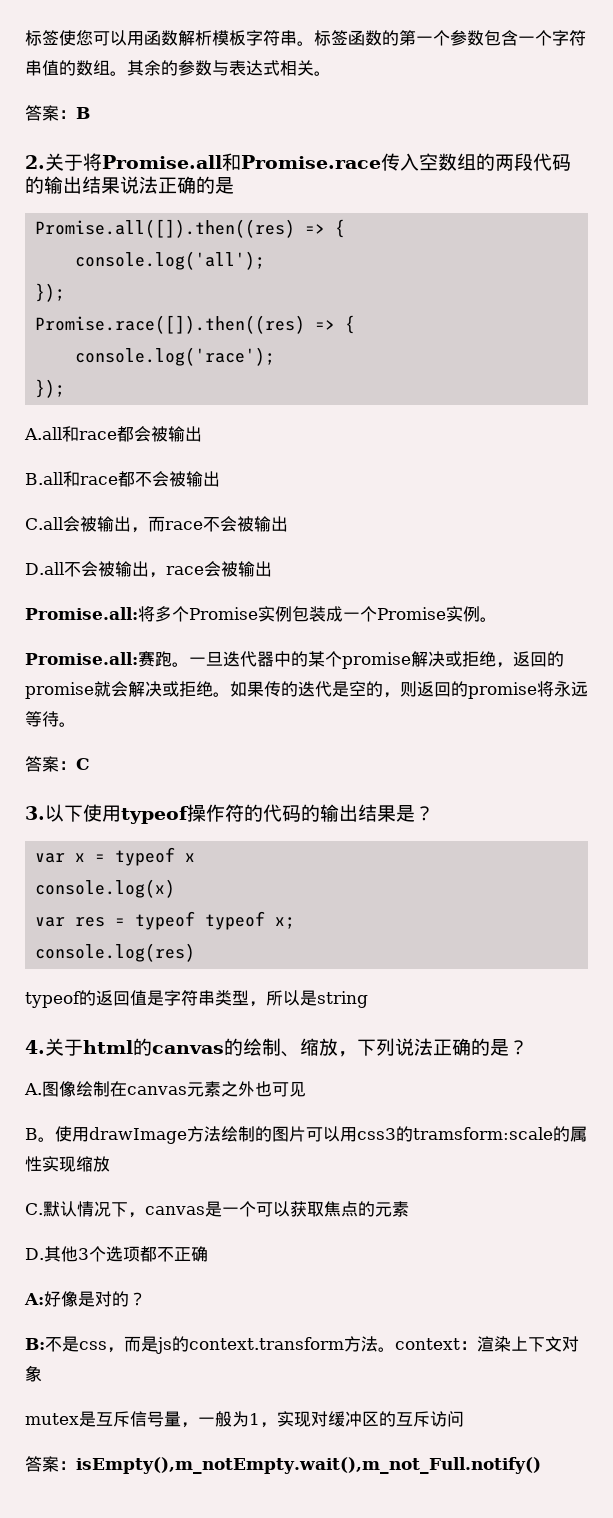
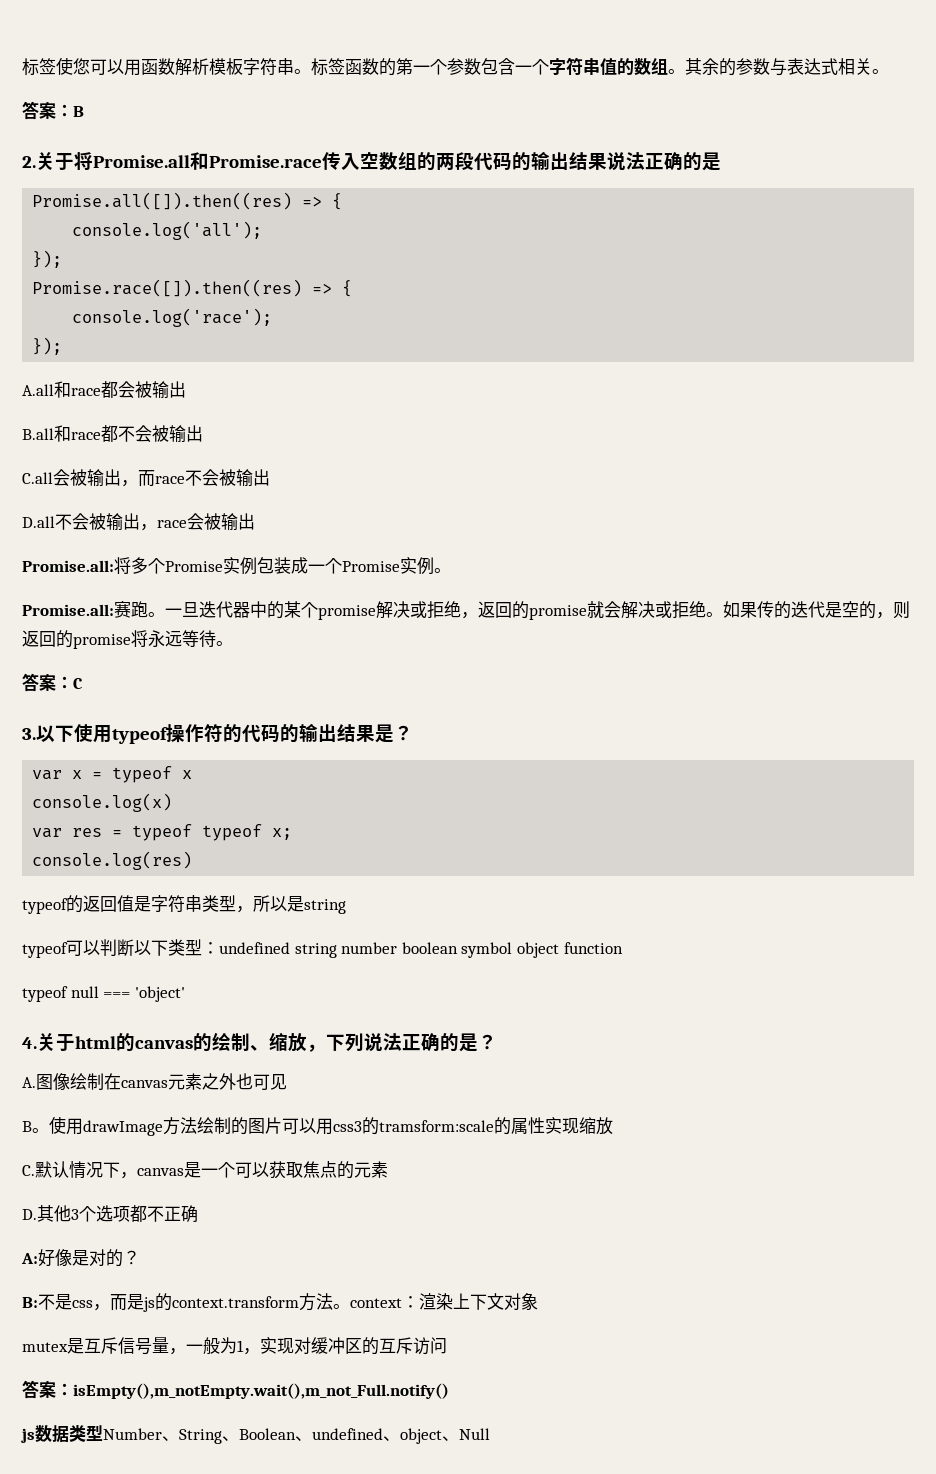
(368, 999) none -> [22,939,623,958] [22,986,185,1002] // typeof可以判断以下类型：undefined string number boolean symbol object function // typeof null === 'object'
(541, 1465) none -> [21,1425,490,1444] // js数据类型Number、String、Boolean、undefined、object、Null

